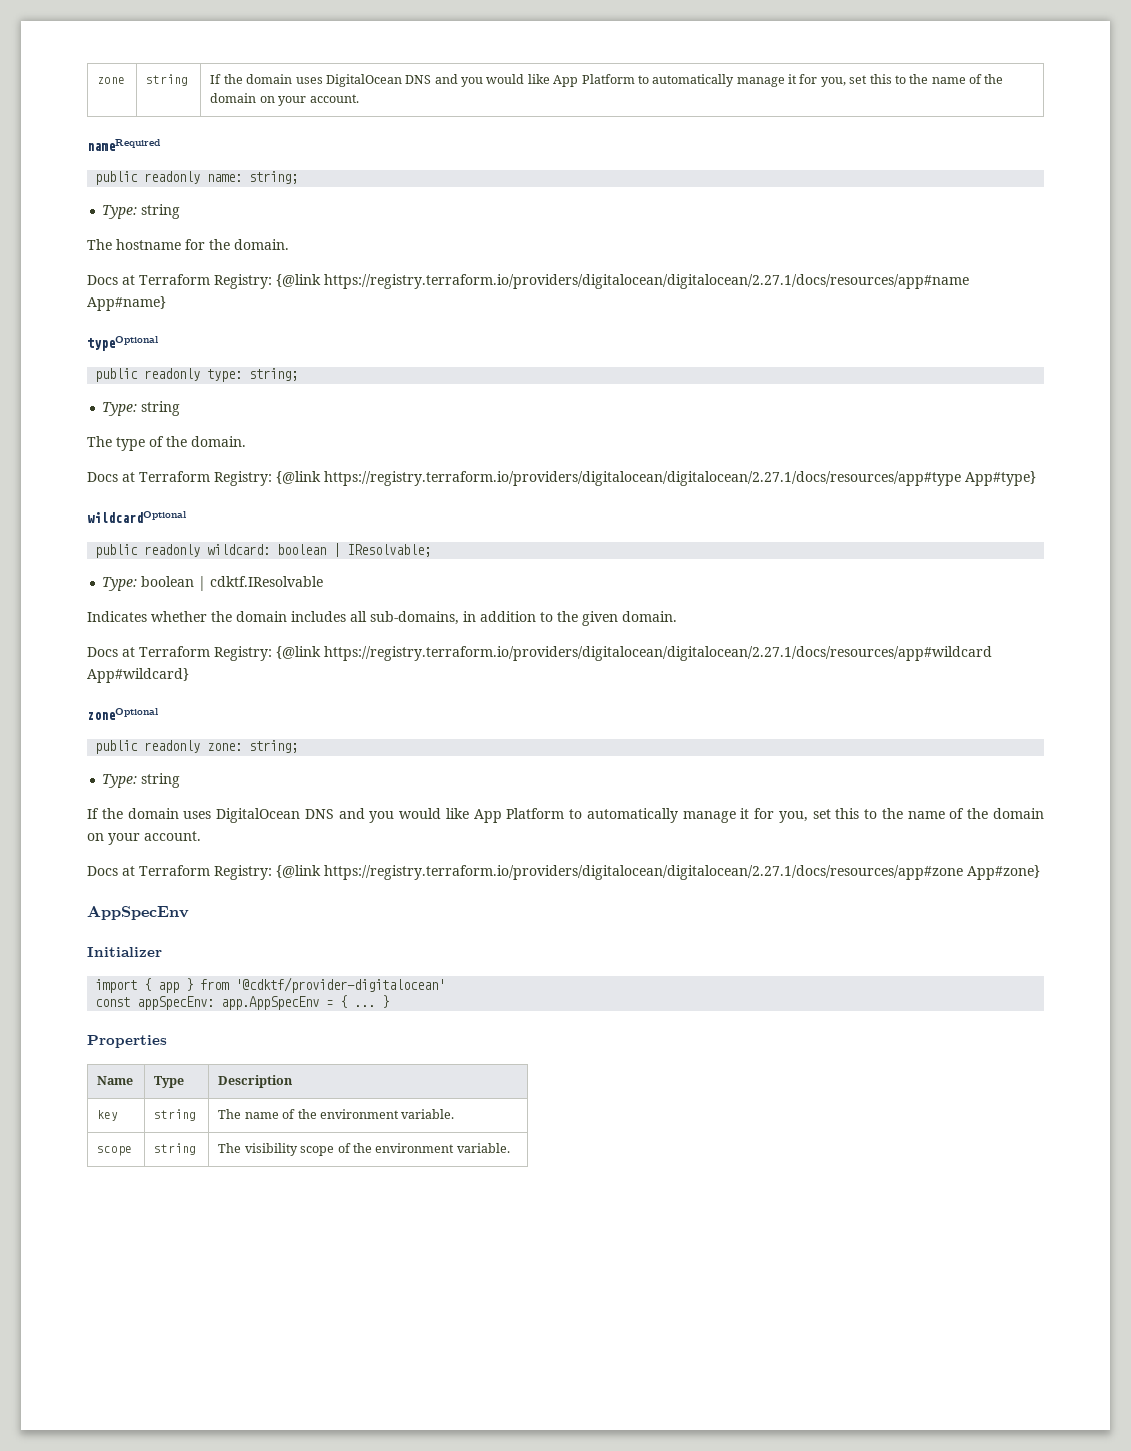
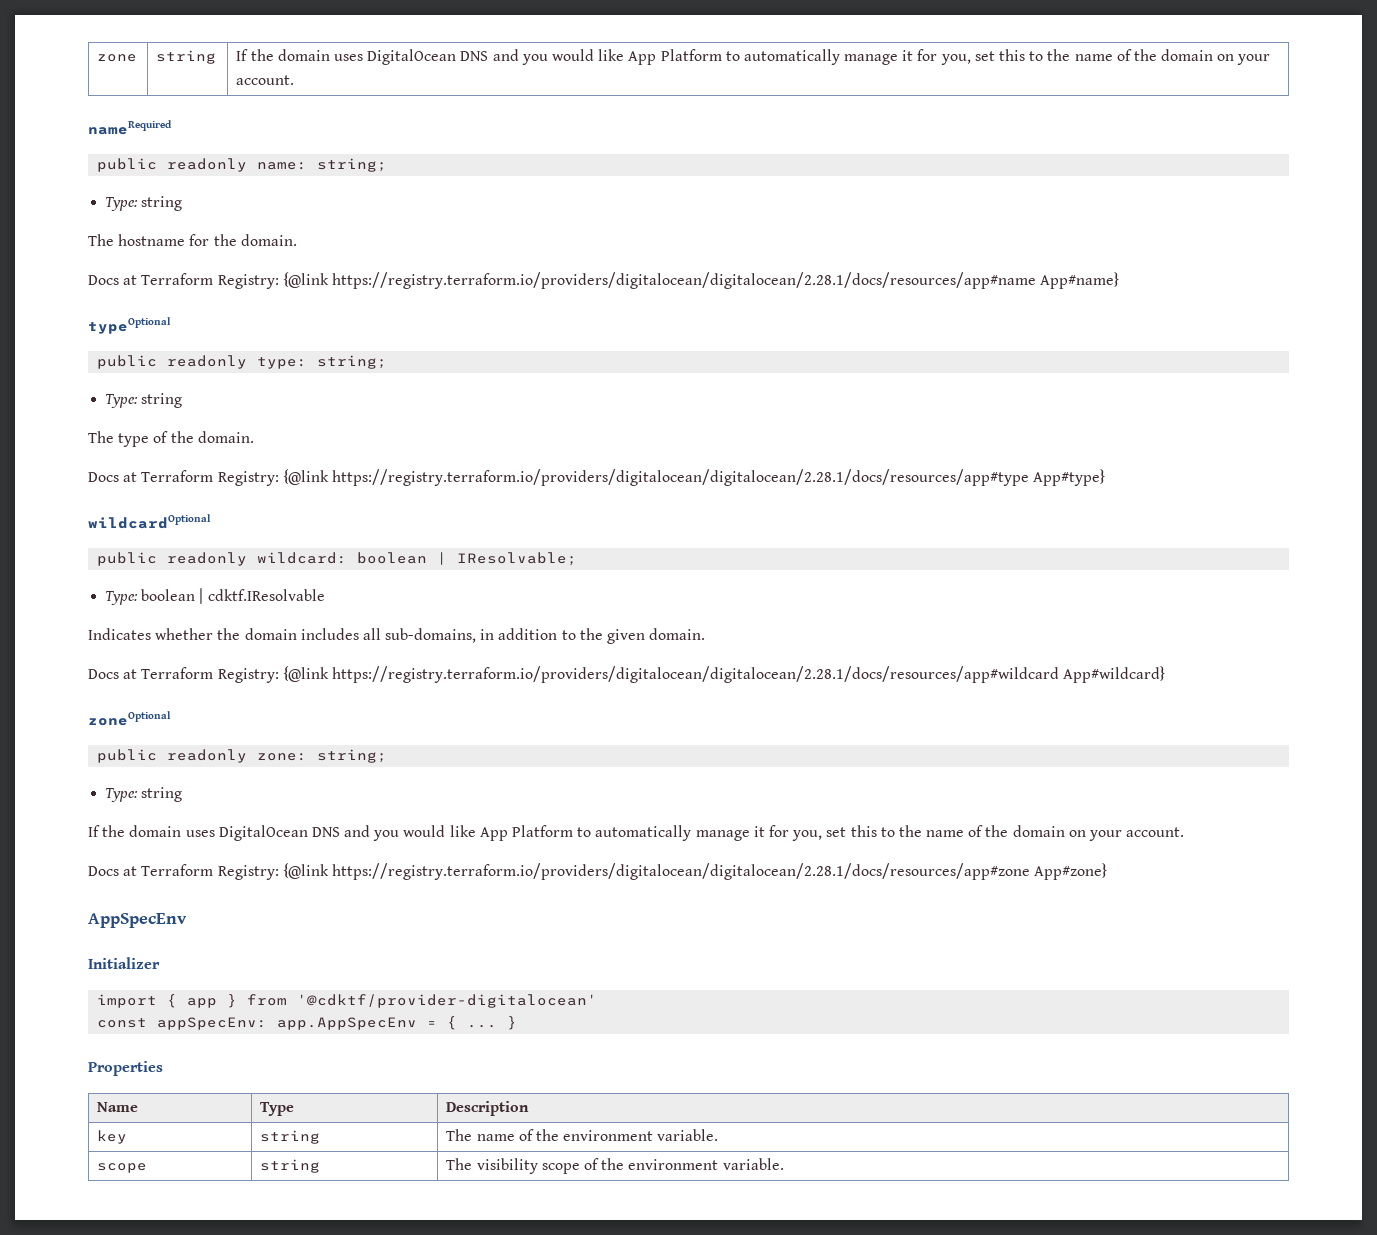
[324,274,969,289] https://registry.terraform.io/providers/digitalocean/digitalocean/2.27.1/docs/resources/app#name -> [331,272,1036,289] https://registry.terraform.io/providers/digitalocean/digitalocean/2.28.1/docs/resources/app#name
[324,471,961,486] https://registry.terraform.io/providers/digitalocean/digitalocean/2.27.1/docs/resources/app#type -> [331,469,1029,486] https://registry.terraform.io/providers/digitalocean/digitalocean/2.28.1/docs/resources/app#type
[324,646,992,661] https://registry.terraform.io/providers/digitalocean/digitalocean/2.27.1/docs/resources/app#wildcard -> [331,666,1059,683] https://registry.terraform.io/providers/digitalocean/digitalocean/2.28.1/docs/resources/app#wildcard
[324,865,963,880] https://registry.terraform.io/providers/digitalocean/digitalocean/2.27.1/docs/resources/app#zone -> [331,863,1030,880] https://registry.terraform.io/providers/digitalocean/digitalocean/2.28.1/docs/resources/app#zone

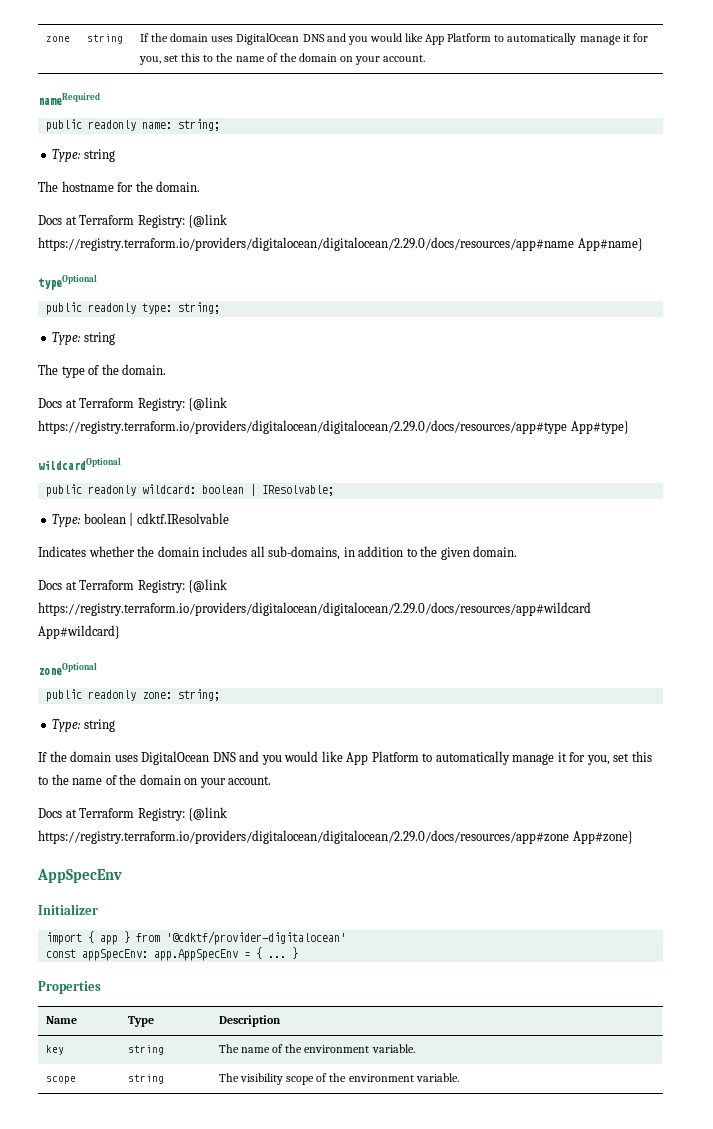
[331,272,1036,289] https://registry.terraform.io/providers/digitalocean/digitalocean/2.28.1/docs/resources/app#name -> [38,237,574,251] https://registry.terraform.io/providers/digitalocean/digitalocean/2.29.0/docs/resources/app#name
[331,469,1029,486] https://registry.terraform.io/providers/digitalocean/digitalocean/2.28.1/docs/resources/app#type -> [38,420,567,434] https://registry.terraform.io/providers/digitalocean/digitalocean/2.29.0/docs/resources/app#type
[331,666,1059,683] https://registry.terraform.io/providers/digitalocean/digitalocean/2.28.1/docs/resources/app#wildcard -> [38,602,591,616] https://registry.terraform.io/providers/digitalocean/digitalocean/2.29.0/docs/resources/app#wildcard
[331,863,1030,880] https://registry.terraform.io/providers/digitalocean/digitalocean/2.28.1/docs/resources/app#zone -> [38,830,569,844] https://registry.terraform.io/providers/digitalocean/digitalocean/2.29.0/docs/resources/app#zone

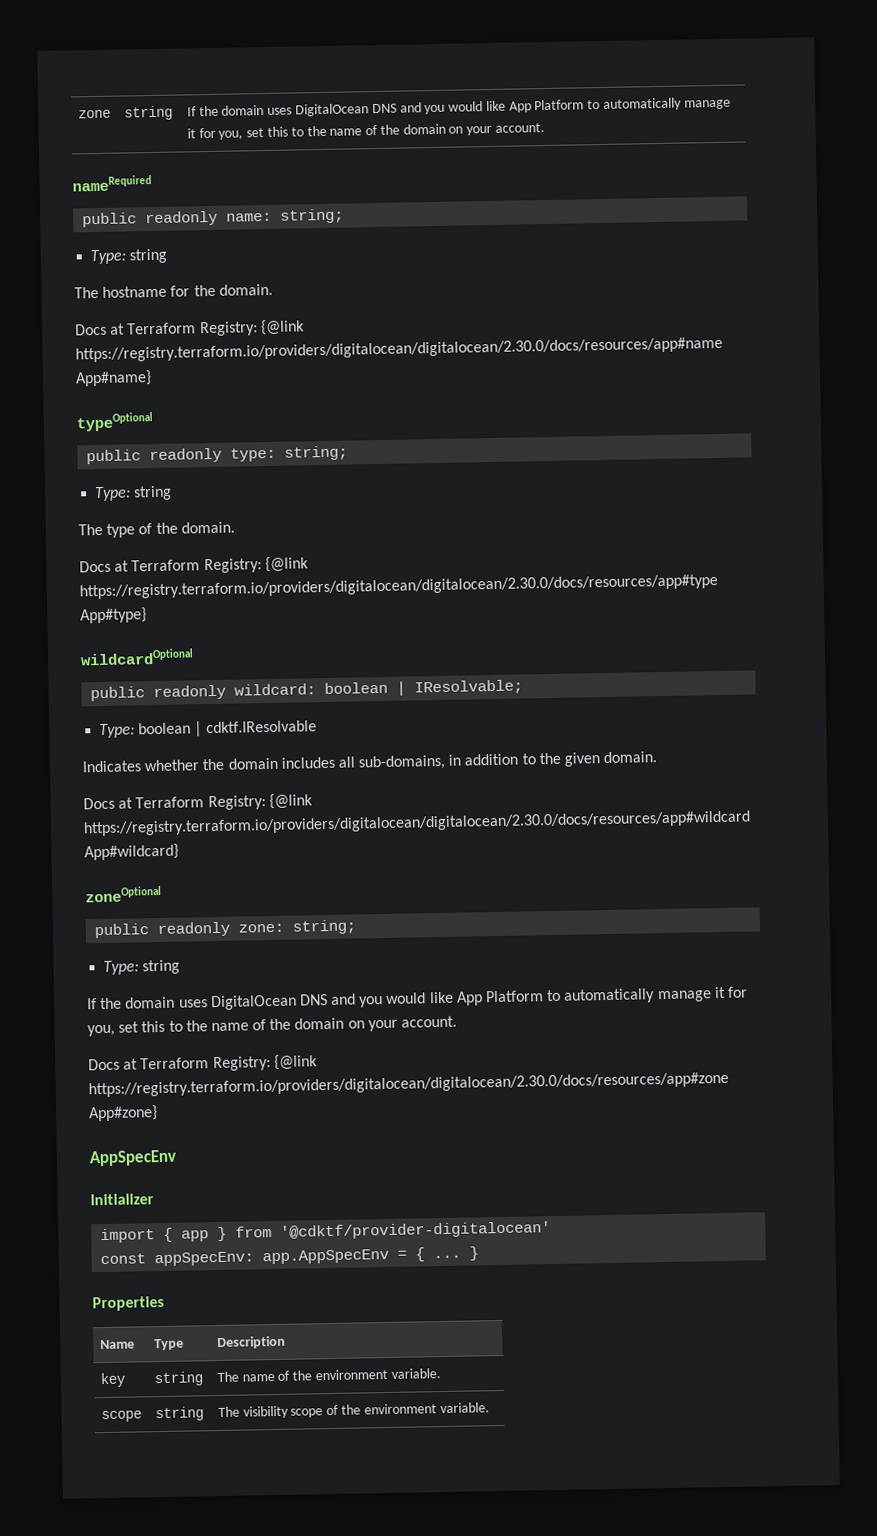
[38,237,574,251] https://registry.terraform.io/providers/digitalocean/digitalocean/2.29.0/docs/resources/app#name -> [75,336,723,363] https://registry.terraform.io/providers/digitalocean/digitalocean/2.30.0/docs/resources/app#name
[38,420,567,434] https://registry.terraform.io/providers/digitalocean/digitalocean/2.29.0/docs/resources/app#type -> [79,574,718,600] https://registry.terraform.io/providers/digitalocean/digitalocean/2.30.0/docs/resources/app#type
[38,602,591,616] https://registry.terraform.io/providers/digitalocean/digitalocean/2.29.0/docs/resources/app#wildcard -> [83,810,751,837] https://registry.terraform.io/providers/digitalocean/digitalocean/2.30.0/docs/resources/app#wildcard
[38,830,569,844] https://registry.terraform.io/providers/digitalocean/digitalocean/2.29.0/docs/resources/app#zone -> [88,1071,729,1098] https://registry.terraform.io/providers/digitalocean/digitalocean/2.30.0/docs/resources/app#zone

